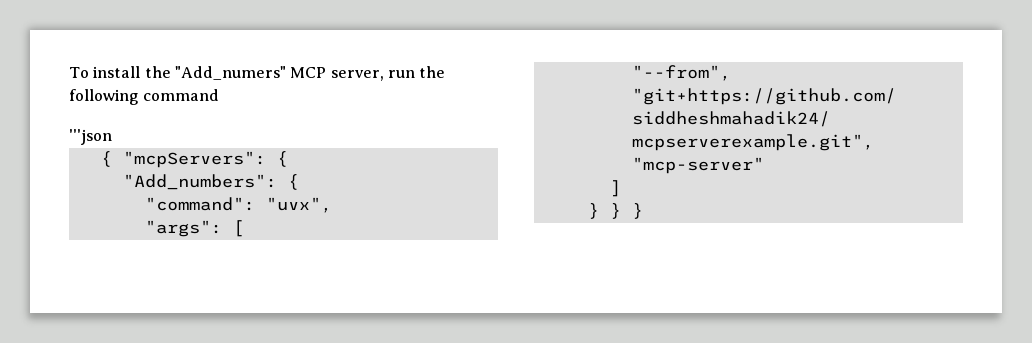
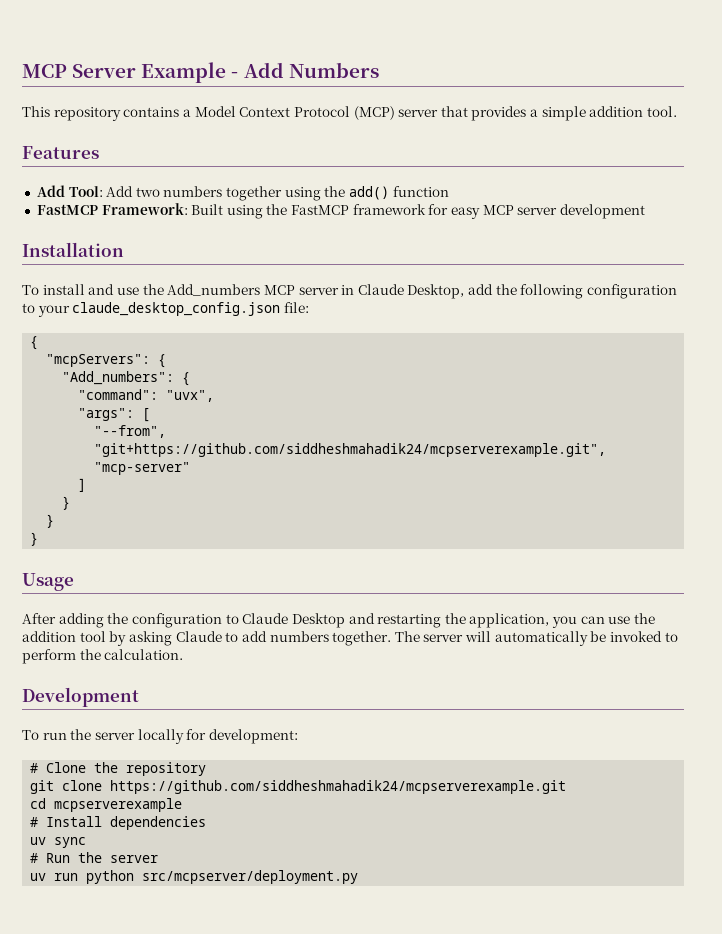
[69,66,446,81] [69,89,220,105] [69,129,112,145] [100,151,112,167] To install the "Add_numers" MCP server, run the following command // '''json // { -> [22,62,379,83] [22,106,678,121] [22,146,99,159] [36,185,449,201] [36,203,645,219] [22,242,124,257] [22,284,678,299] [22,302,309,317] [30,336,39,350] MCP Server Example - Add Numbers // This repository contains a Model Context Protocol (MCP) server that provides a simple addition tool. // Features // Add Tool: Add two numbers together using the add() function // FastMCP Framework: Built using the FastMCP framework for easy MCP server development // Installation // To install and use the Add_numbers MCP server in Claude Desktop, add the following configuration to your claude_desktop_config.json file: // { //
[609,203,643,219] } } -> [46,514,55,528] [30,532,39,546] [22,573,74,591] [22,613,656,628] [22,631,678,646] [22,649,184,664] [22,687,139,707] [22,729,298,744] [30,762,207,776] [30,780,567,794] [30,798,183,812] [30,816,207,830] [30,837,87,848] [30,852,159,863] [30,870,359,884] // } // } // Usage // After adding the configuration to Claude Desktop and restarting the application, you can use the addition tool by asking Claude to add numbers together. The server will automatically be invoked to perform the calculation. // Development // To run the server locally for development: // # Clone the repository // git clone https://github.com/siddheshmahadik24/mcpserverexample.git // cd mcpserverexample // # Install dependencies // uv sync // # Run the server // uv run python src/mcpserver/deployment.py

